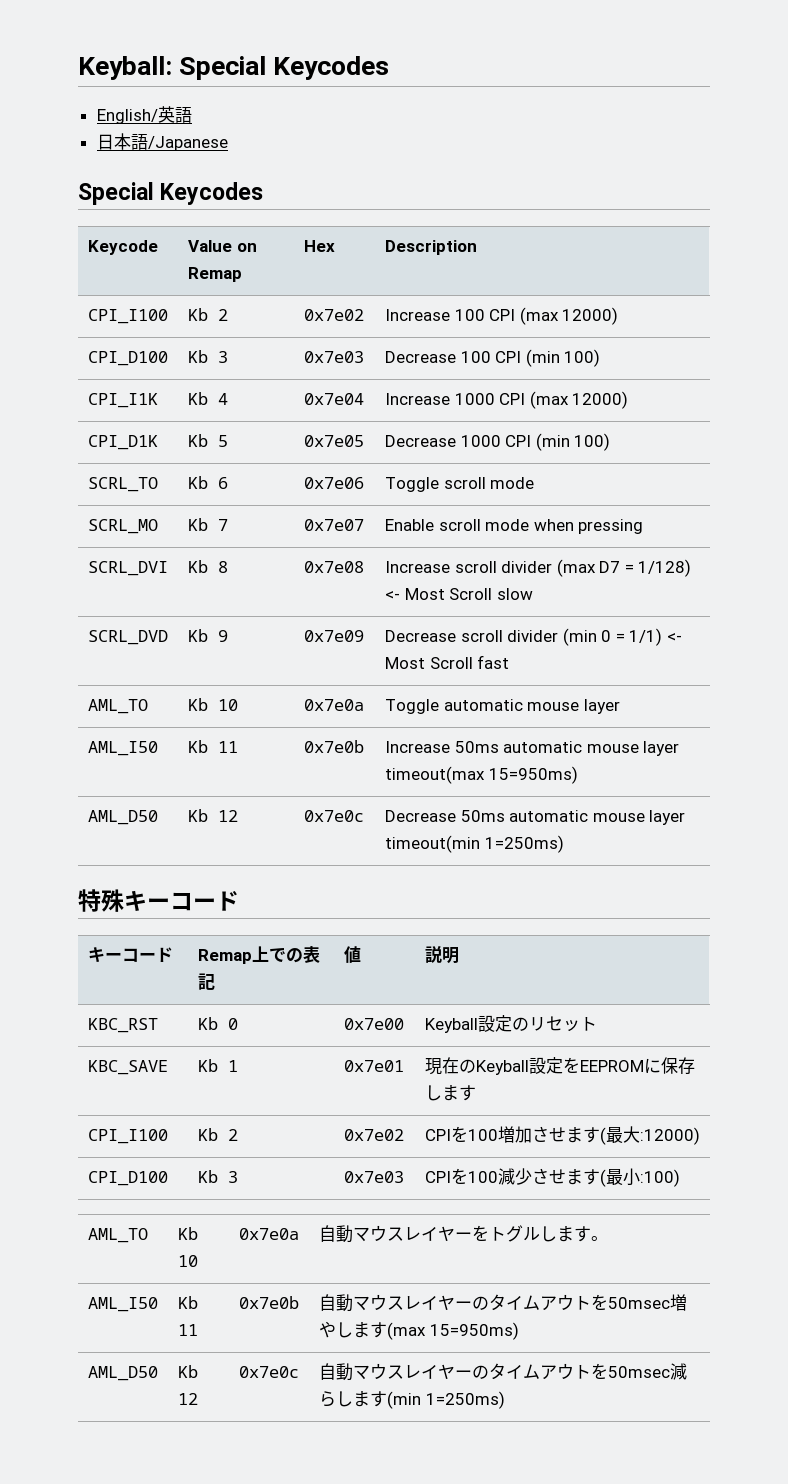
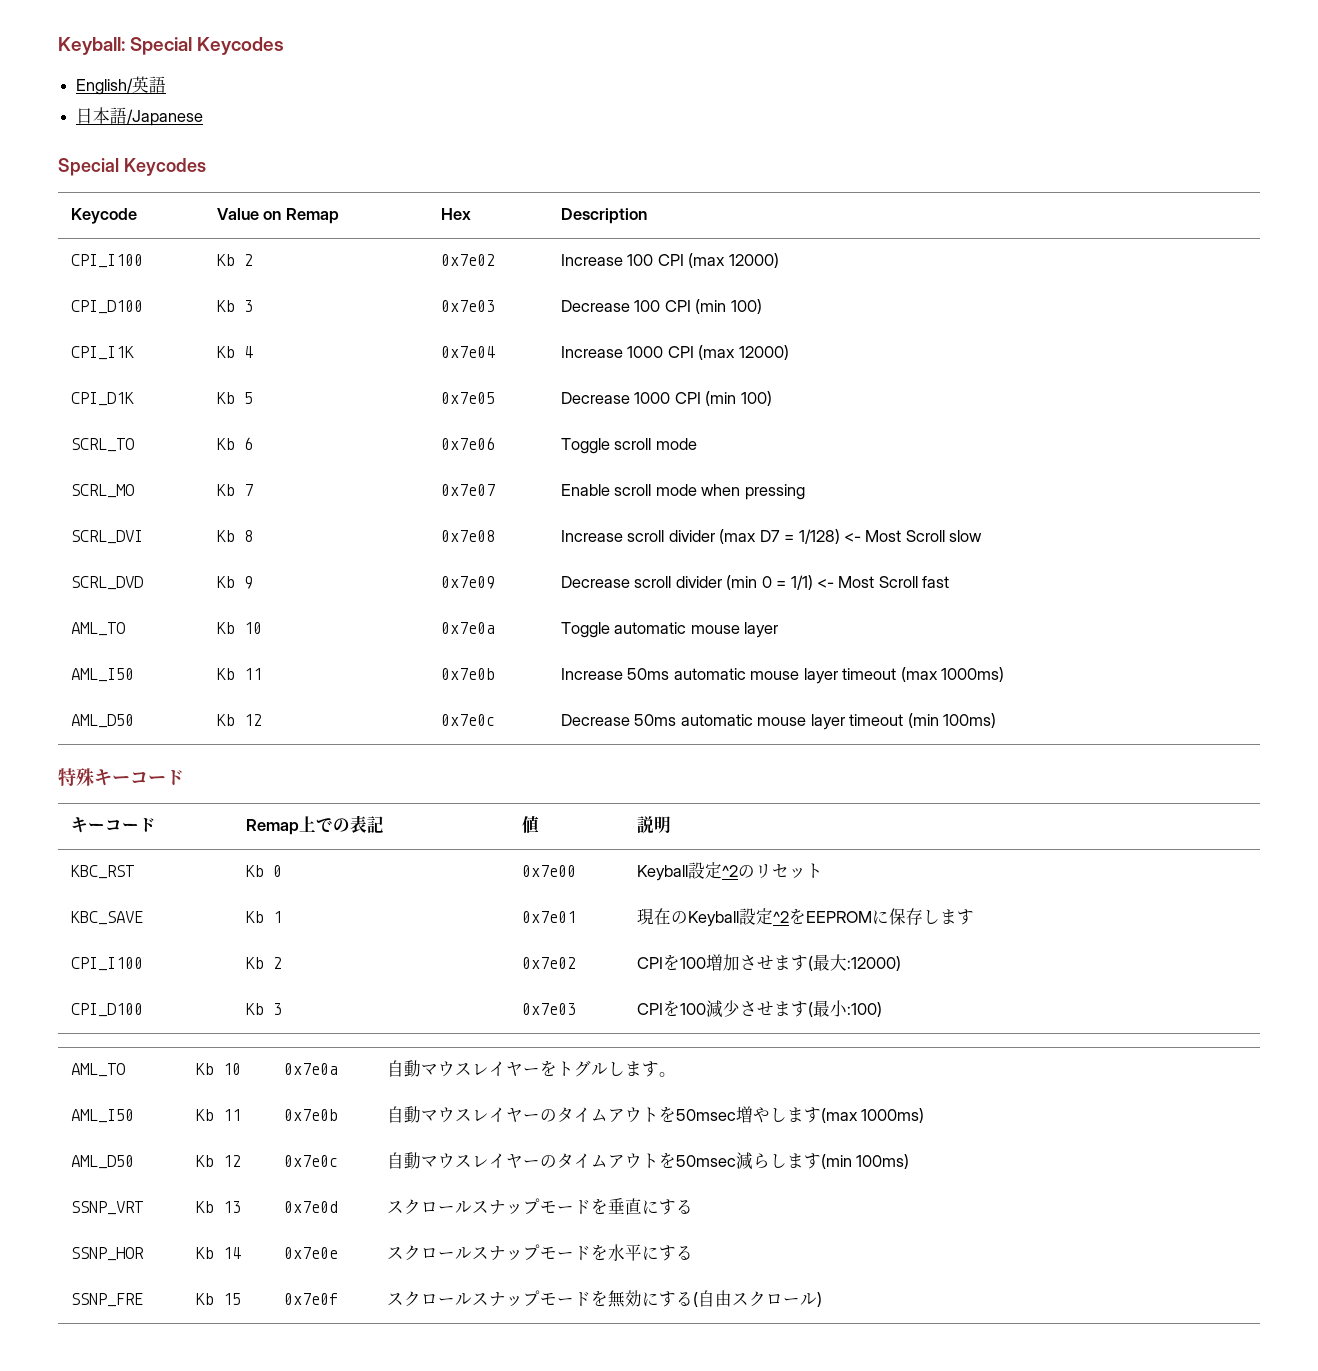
[384,766,578,784] timeout(max 15=950ms) -> [842,667,1004,682] timeout (max 1000ms)
[384,835,564,853] timeout(min 1=250ms) -> [849,713,996,728] timeout (min 100ms)
(512, 1023) none -> [721,865,738,877] ^2
(563, 1065) none -> [772,911,789,923] ^2
[429,1322,519,1340] 15=950ms) -> [861,1108,925,1123] 1000ms)
[425,1391,505,1409] 1=250ms) -> [856,1154,910,1169] [70,1201,143,1215] [195,1201,241,1213] [283,1201,338,1213] [386,1198,693,1215] [70,1247,144,1261] [195,1247,241,1259] [283,1247,338,1259] [386,1244,693,1261] [70,1293,143,1307] [195,1293,241,1305] [283,1293,338,1305] [386,1290,822,1308] 100ms) // SSNP_VRT | Kb 13 | 0x7e0d | スクロールスナップモードを垂直にする // SSNP_HOR | Kb 14 | 0x7e0e | スクロールスナップモードを水平にする // SSNP_FRE | Kb 15 | 0x7e0f | スクロールスナップモードを無効にする(自由スクロール)

